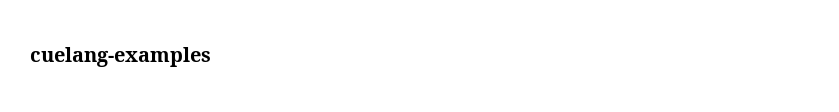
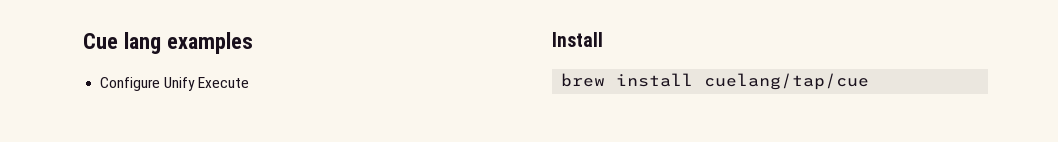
[30,47,211,67] cuelang-examples -> [83,32,253,54] [100,77,250,91] [552,32,603,47] [561,73,870,90] Cue lang examples // Configure Unify Execute // Install // brew install cuelang/tap/cue

